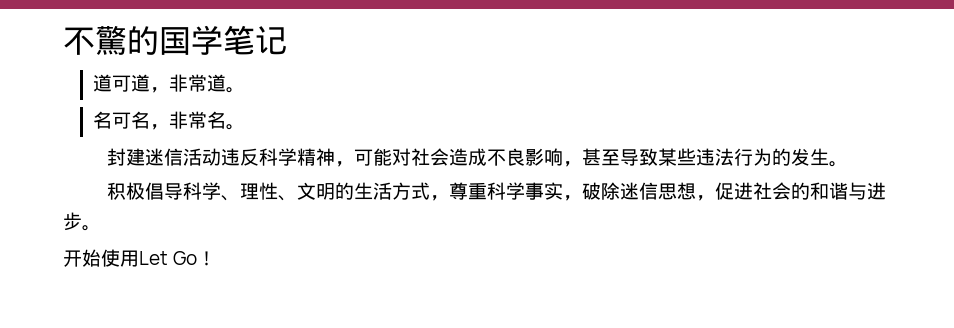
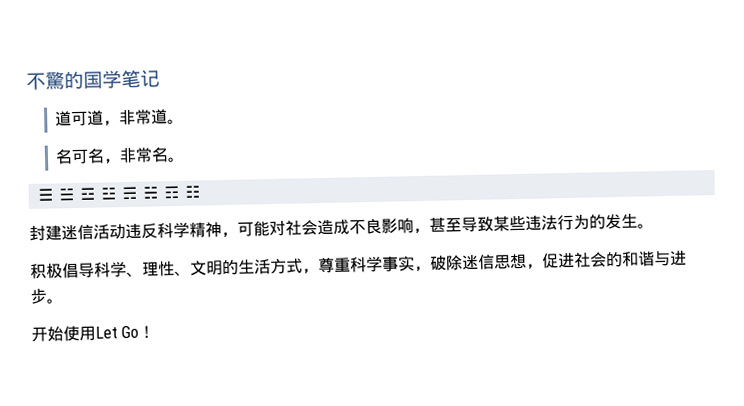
(245, 127) none -> [37,185,200,201] // ☰ ☱ ☲ ☳ ☴ ☵ ☶ ☷

